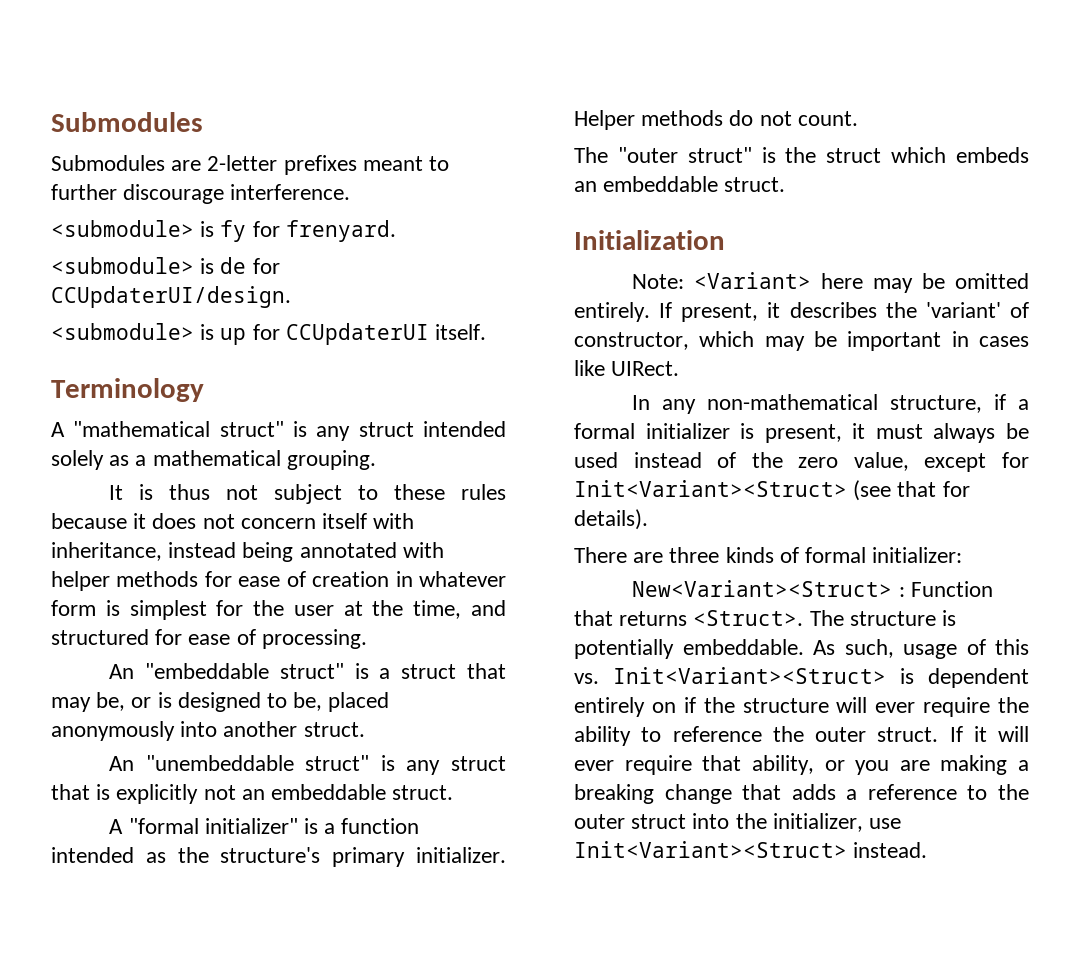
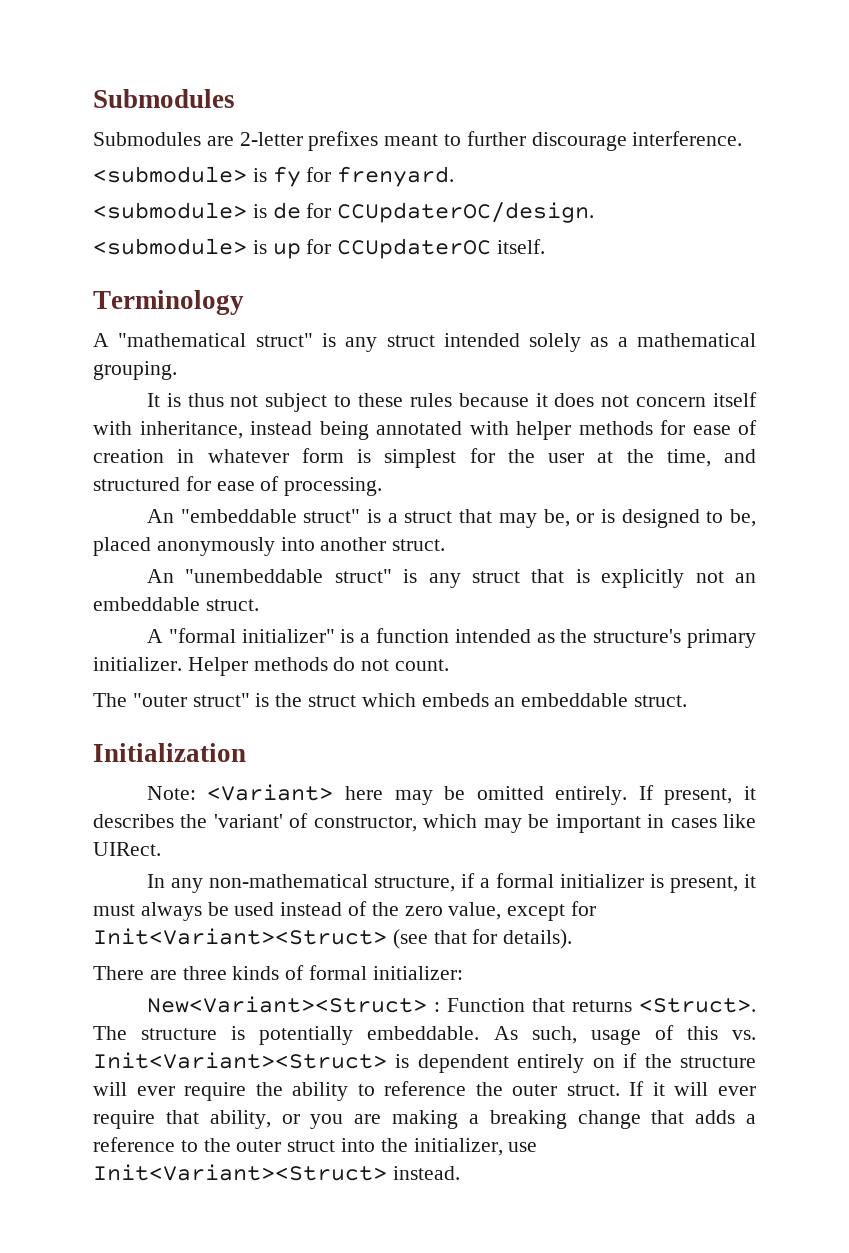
[51,286,291,308] CCUpdaterUI/design. -> [337,202,595,223] CCUpdaterOC/design.
[285,323,429,345] CCUpdaterUI -> [337,238,492,259] CCUpdaterOC

